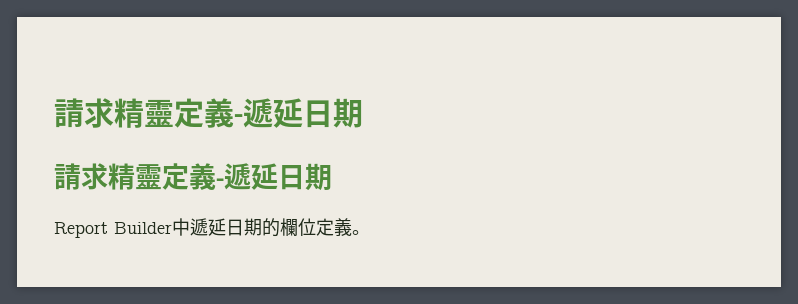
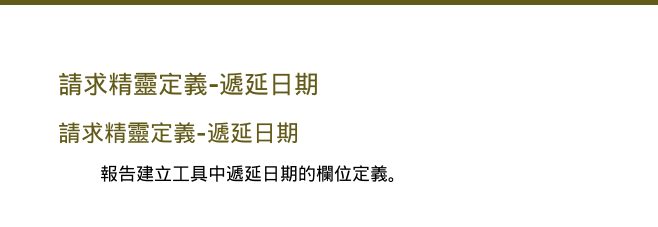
[54,222,172,238] Report Builder -> [99,165,208,182] 報告建立工具

